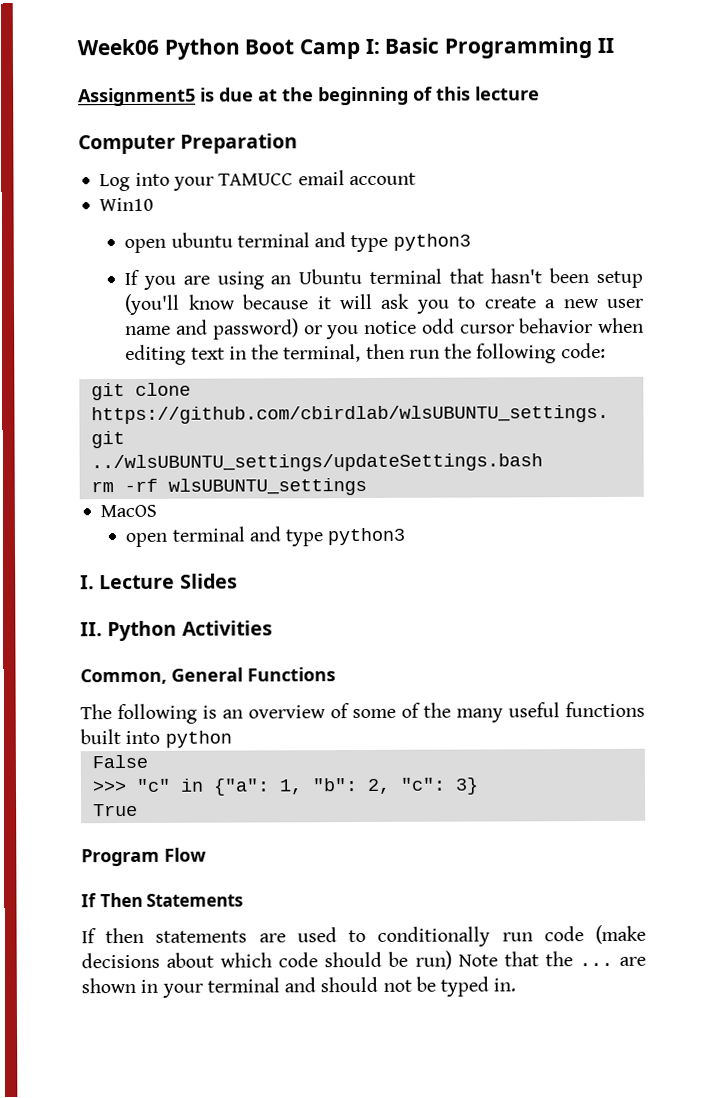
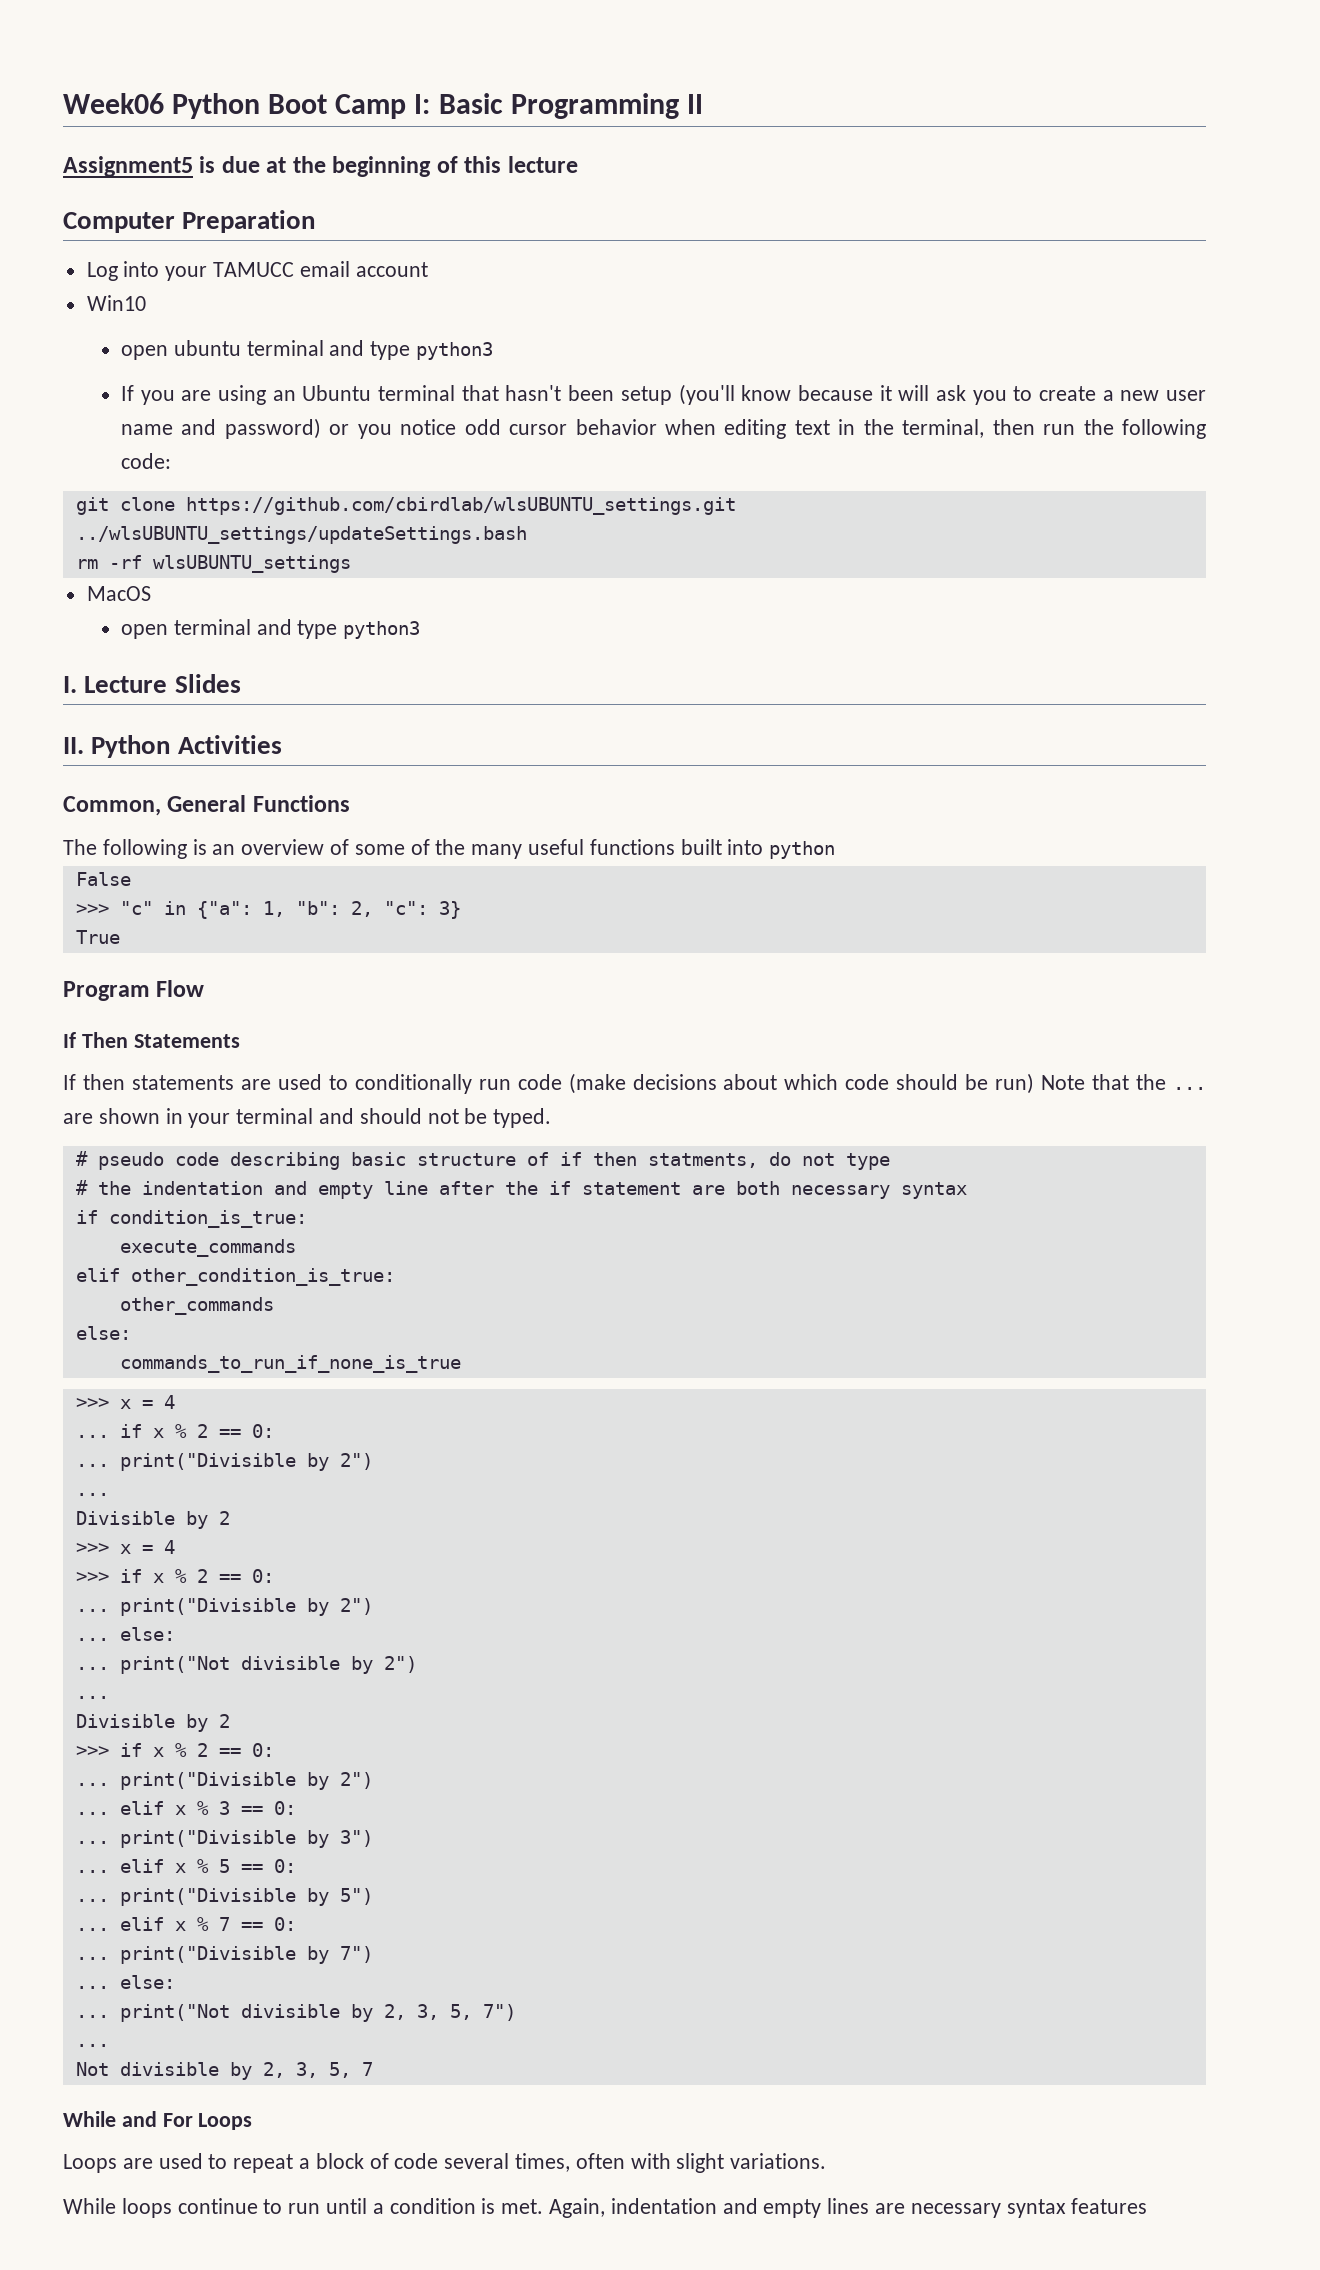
[440,976,517,997] typed in. -> [493,1108,552,1128] [75,1151,890,1170] [75,1180,967,1199] [75,1210,307,1228] [119,1239,296,1257] [75,1268,395,1286] [119,1297,274,1315] [75,1326,131,1340] [119,1355,461,1373] [75,1395,175,1409] [75,1424,274,1438] [75,1453,373,1471] [75,1493,109,1496] [75,1511,230,1529] [75,1540,175,1554] [75,1569,274,1583] [75,1598,373,1616] [75,1627,175,1641] [75,1656,417,1674] [75,1696,109,1699] [75,1714,230,1732] [75,1743,274,1757] [75,1772,373,1790] [75,1801,296,1815] [75,1830,373,1848] [75,1859,296,1873] [75,1888,373,1906] [75,1917,296,1931] [75,1946,373,1964] [75,1975,175,1989] [75,2004,516,2022] [75,2044,109,2047] [75,2062,373,2080] [63,2111,253,2130] [63,2153,827,2173] [63,2198,1148,2218] typed. // # pseudo code describing basic structure of if then statments, do not type // # the indentation and empty line after the if statement are both necessary syntax // if condition_is_true: // execute_commands // elif other_condition_is_true: // other_commands // else: // commands_to_run_if_none_is_true // >>> x = 4 // ... if x % 2 == 0: // ... print("Divisible by 2") // ... // Divisible by 2 // >>> x = 4 // >>> if x % 2 == 0: // ... print("Divisible by 2") // ... else: // ... print("Not divisible by 2") // ... // Divisible by 2 // >>> if x % 2 == 0: // ... print("Divisible by 2") // ... elif x % 3 == 0: // ... print("Divisible by 3") // ... elif x % 5 == 0: // ... print("Divisible by 5") // ... elif x % 7 == 0: // ... print("Divisible by 7") // ... else: // ... print("Not divisible by 2, 3, 5, 7") // ... // Not divisible by 2, 3, 5, 7 // While and For Loops // Loops are used to repeat a block of code several times, often with slight variations. // While loops continue to run until a condition is met. Again, indentation and empty lines are necessary syntax features

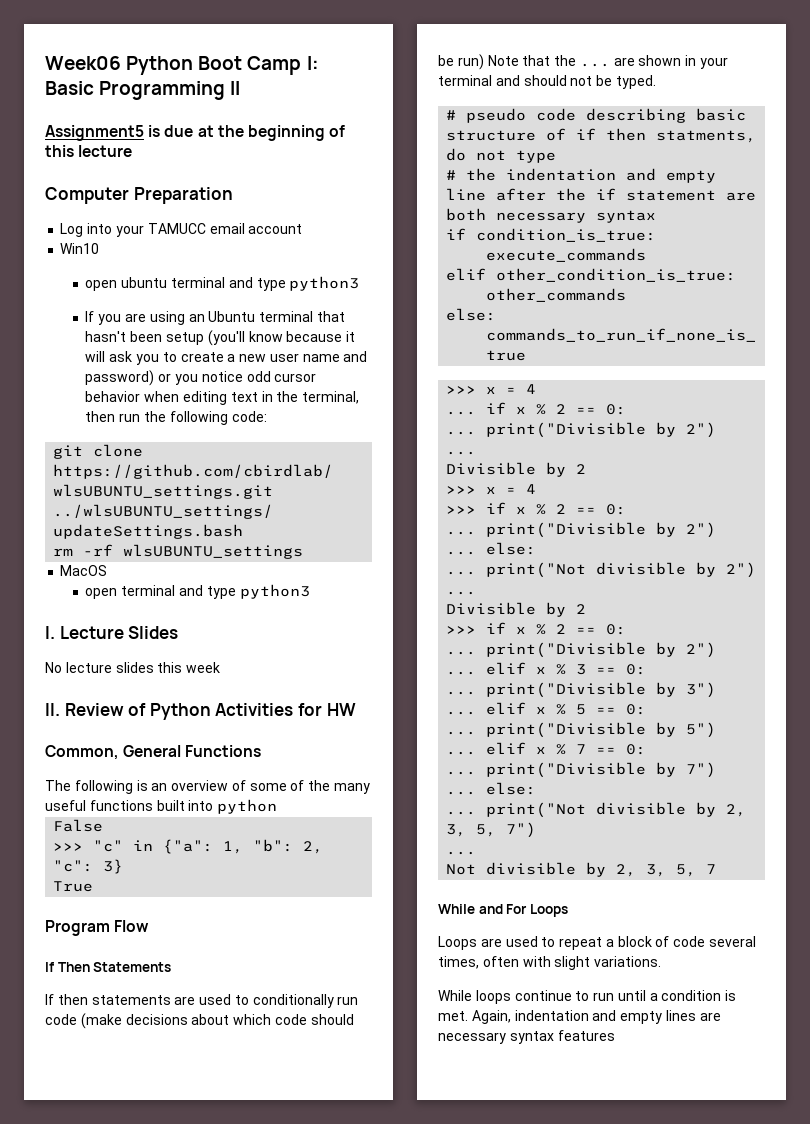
(241, 683) none -> [45,662,221,673] // No lecture slides this week
(84, 745) none -> [64,703,147,716] Review of
(282, 744) none -> [297,703,356,716] for HW

